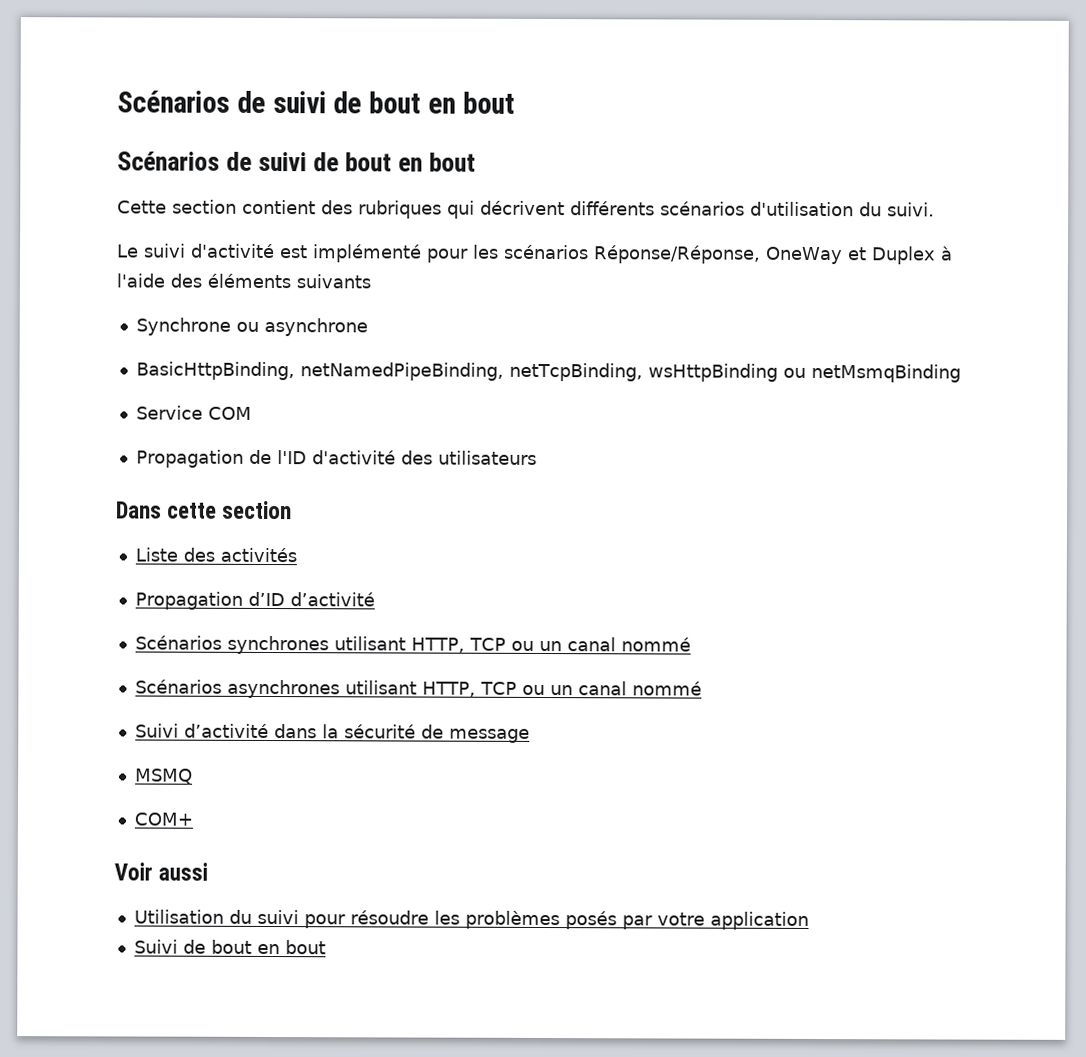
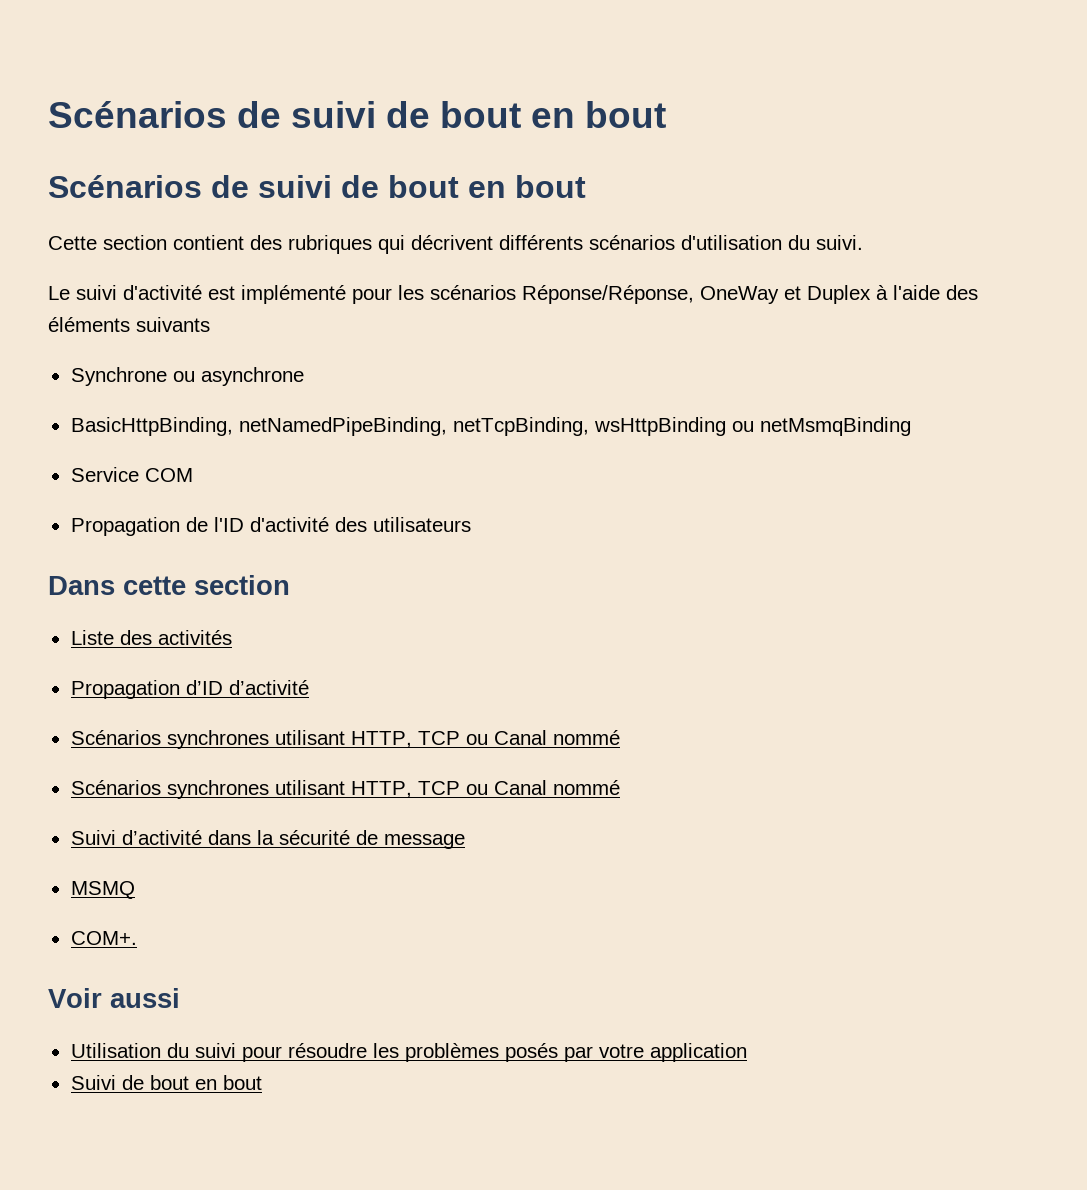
[538,637,616,652] un canal -> [493,730,547,745] Canal
[226,679,627,699] asynchrones utilisant HTTP, TCP ou un canal -> [166,780,547,799] synchrones utilisant HTTP, TCP ou Canal
[133,812,193,826] COM+ -> [70,931,137,945] COM+.

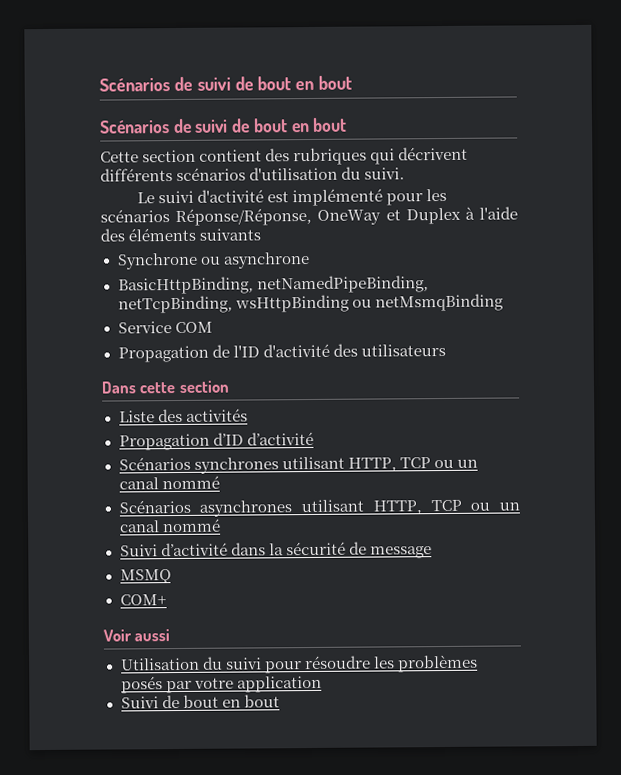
[493,730,547,745] Canal -> [456,459,478,468] [118,477,159,490] un canal
[166,780,547,799] synchrones utilisant HTTP, TCP ou Canal -> [199,499,520,517] [118,520,160,533] asynchrones utilisant HTTP, TCP ou un canal
[70,931,137,945] COM+. -> [119,594,167,606] COM+

